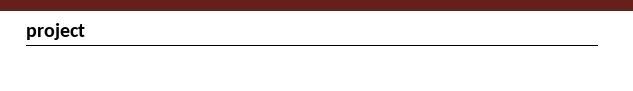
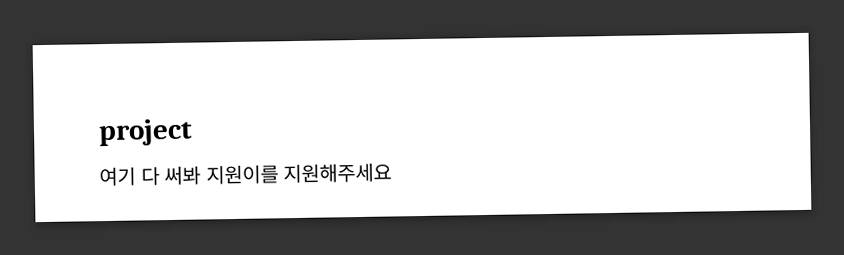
(85, 31) none -> [99,162,393,187] // 여기 다 써봐 지원이를 지원해주세요

